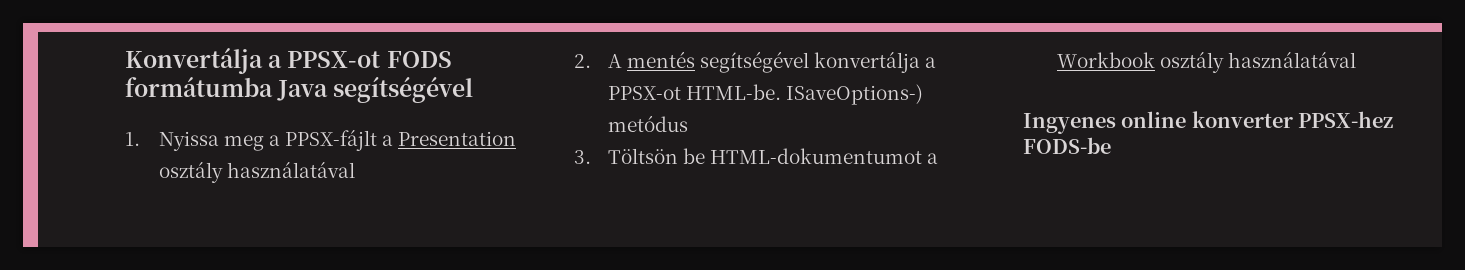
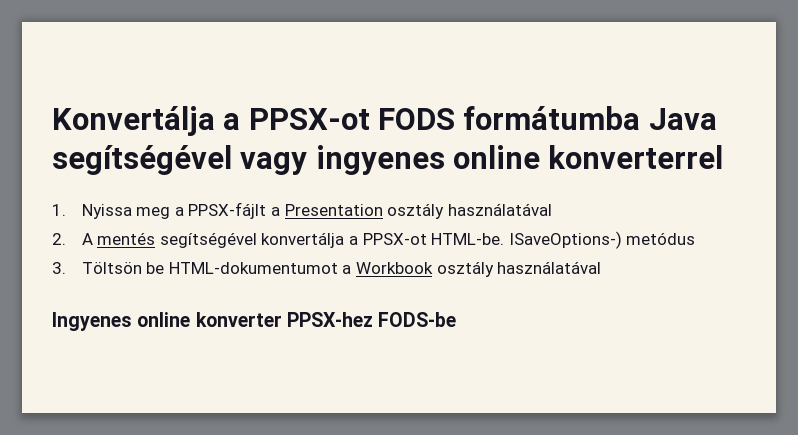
(474, 90) none -> [240,145,724,175] vagy ingyenes online konverterrel

